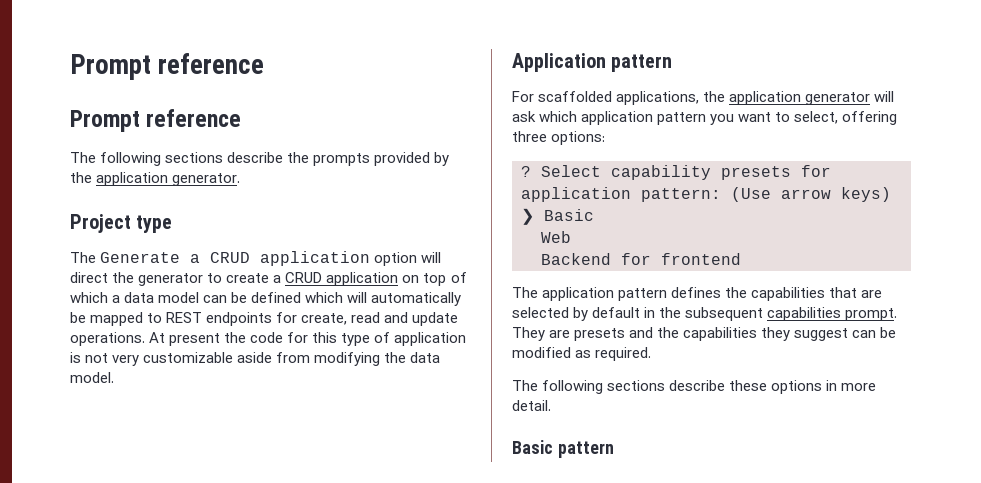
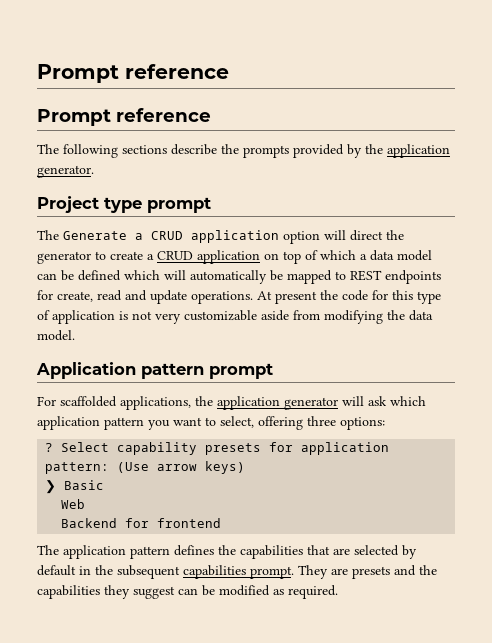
(173, 224) none -> [147,197,211,213] prompt
(673, 63) none -> [209,363,273,379] prompt
[512,380,877,394] [512,400,551,411] [512,440,614,458] // The following sections describe these options in more detail. // Basic pattern -> (338, 592) none

